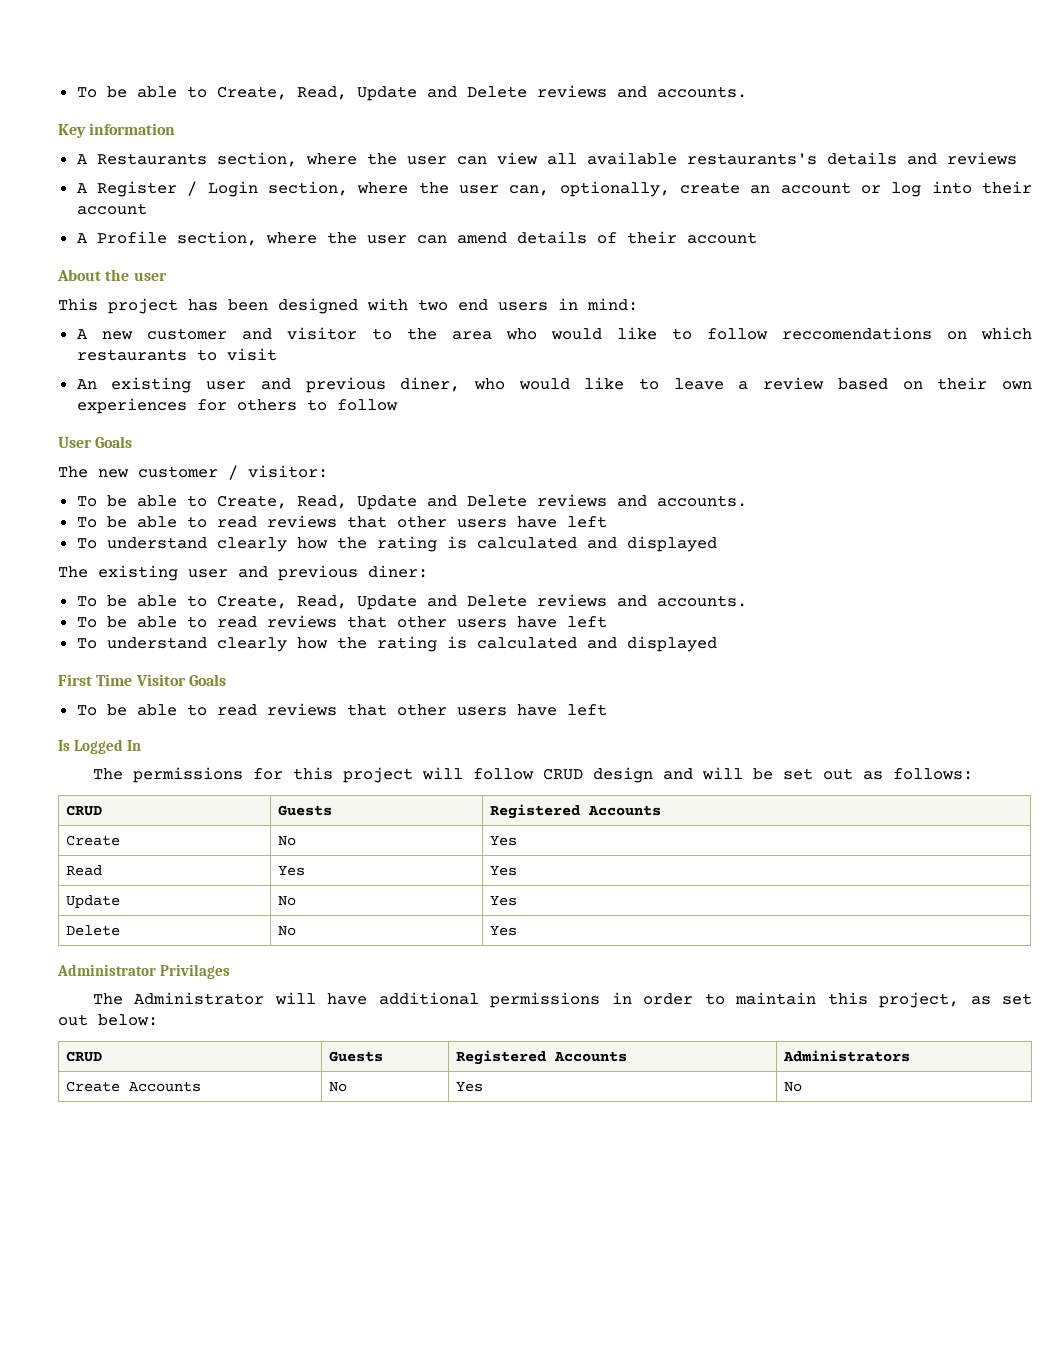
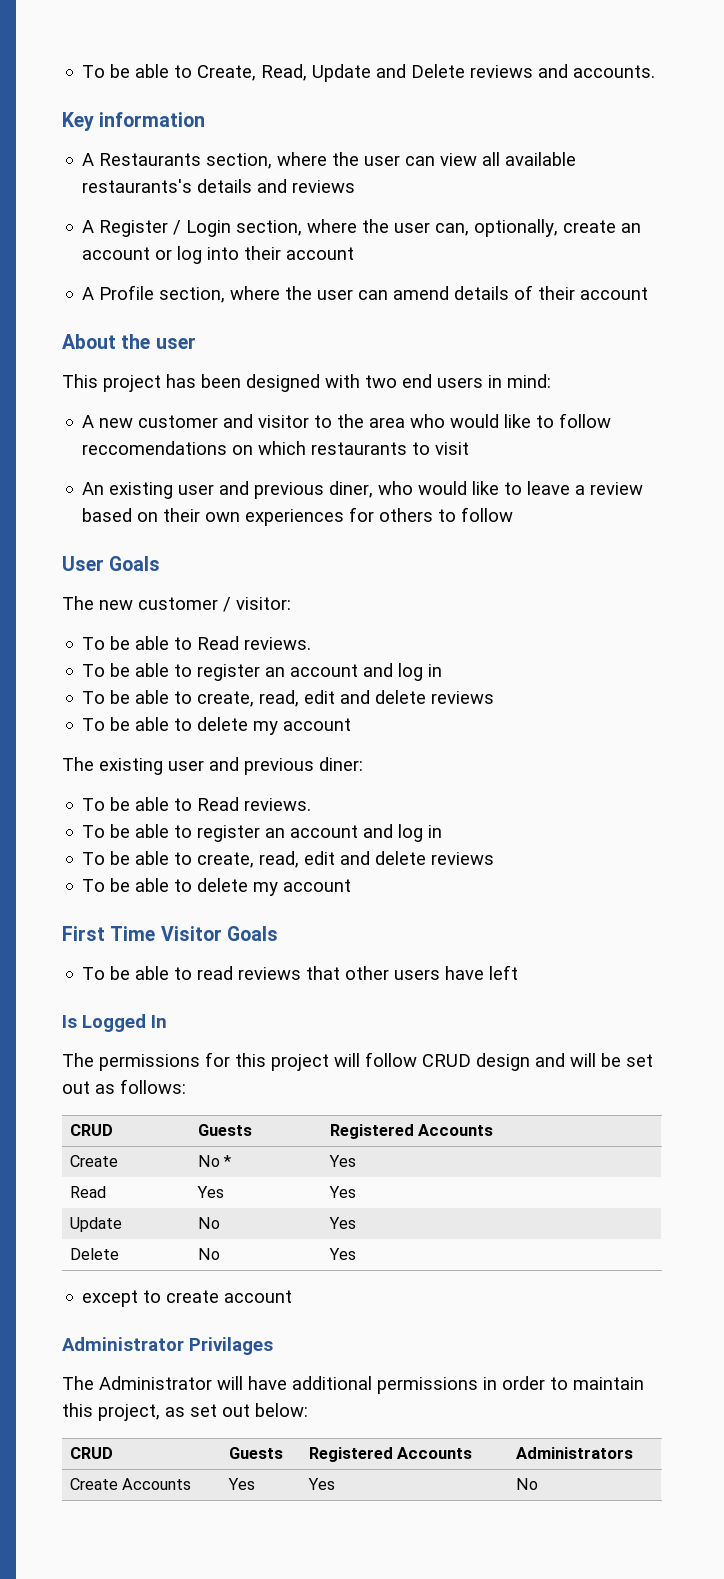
[216,494,747,510] [76,515,607,528] [76,536,717,552] Create, Read, Update and Delete reviews and accounts. // To be able to read reviews that other users have left // To understand clearly how the rating is calculated and displayed -> [197,636,312,650] [82,663,443,681] [82,690,495,707] [82,717,352,735] Read reviews. // To be able to register an account and log in // To be able to create, read, edit and delete reviews // To be able to delete my account
[216,594,747,610] [76,615,607,628] [76,636,717,652] Create, Read, Update and Delete reviews and accounts. // To be able to read reviews that other users have left // To understand clearly how the rating is calculated and displayed -> [197,797,312,811] [82,824,443,842] [82,851,495,868] [82,878,352,896] Read reviews. // To be able to register an account and log in // To be able to create, read, edit and delete reviews // To be able to delete my account
(297, 841) none -> [223,1155,232,1167] *
(518, 931) none -> [82,1290,293,1307] // except to create account
[329,1082,348,1092] No -> [227,1478,255,1490] Yes

